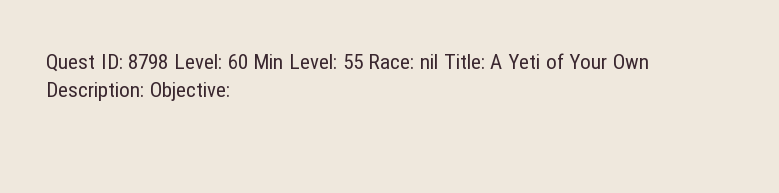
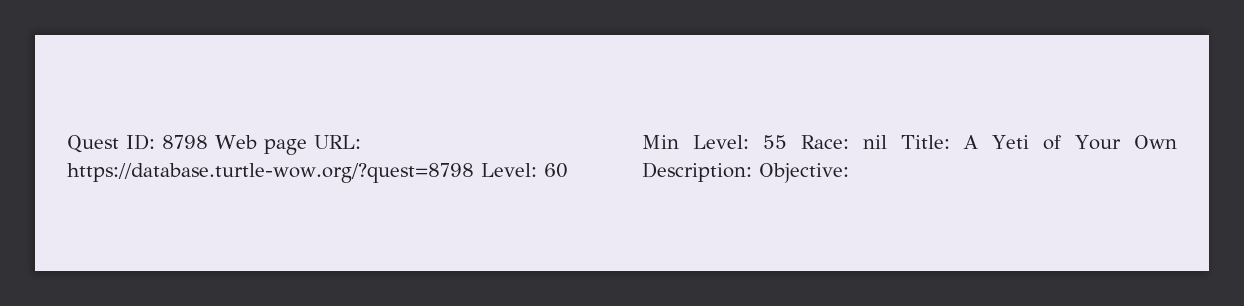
(169, 61) none -> [215,135,361,155] [67,163,474,183] Web page URL: https://database.turtle-wow.org/?quest=8798

